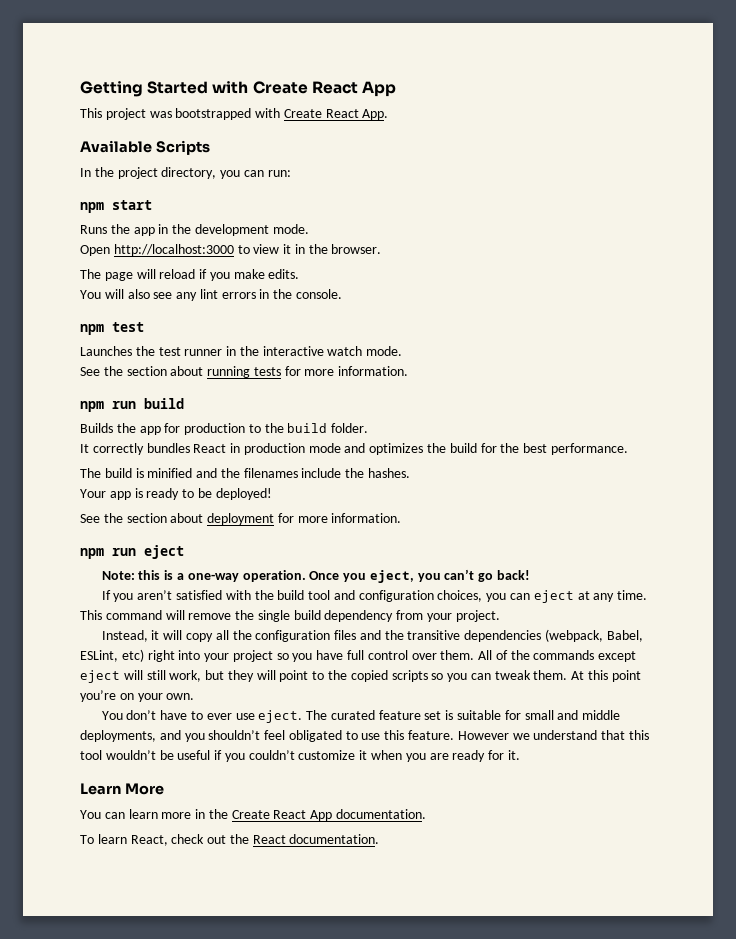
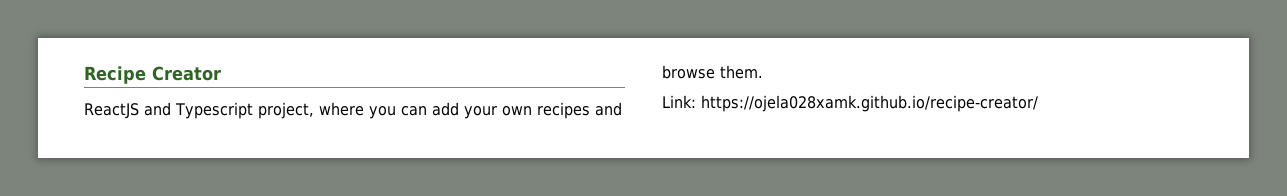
[80,81,396,97] [80,108,389,120] [80,140,210,155] [80,167,291,179] [80,200,152,213] [80,224,309,236] [80,244,382,256] [80,269,300,281] [80,289,343,301] [80,322,144,335] [80,346,403,356] [80,366,409,378] [80,398,184,412] [80,423,369,435] [80,443,628,455] [80,468,411,478] [80,488,272,500] [80,513,402,525] [80,545,184,559] [101,569,531,583] [101,590,648,603] [80,610,500,622] [101,629,643,642] [80,649,637,662] [80,670,641,683] [80,690,195,702] [101,710,621,723] [80,730,649,742] [80,750,520,762] [80,783,164,795] [80,809,427,821] [80,834,380,846] Getting Started with Create React App // This project was bootstrapped with Create React App. // Available Scripts // In the project directory, you can run: // npm start // Runs the app in the development mode. // Open http://localhost:3000 to view it in the browser. // The page will reload if you make edits. // You will also see any lint errors in the console. // npm test // Launches the test runner in the interactive watch mode. // See the section about running tests for more information. // npm run build // Builds the app for production to the build folder. // It correctly bundles React in production mode and optimizes the build for the best performance. // The build is minified and the filenames include the hashes. // Your app is ready to be deployed! // See the section about deployment for more information. // npm run eject // Note: this is a one-way operation. Once you eject, you can’t go back! // If you aren’t satisfied with the build tool and configuration choices, you can eject at any time. This command will remove the single build dependency from your project. // Instead, it will copy all the configuration files and the transitive dependencies (webpack, Babel, ESLint, etc) right into your project so you have full control over them. All of the commands except eject will still work, but they will point to the copied scripts so you can tweak them. At this point you’re on your own. // You don’t have to ever use eject. The curated feature set is suitable for small and middle deployments, and you shouldn’t feel obligated to use this feature. However we understand that this tool wouldn’t be useful if you couldn’t customize it when you are ready for it. // Learn More // You can learn more in the Create React App documentation. // To learn React, check out the React documentation. -> [84,66,221,84] [84,102,622,119] [662,65,763,79] [662,95,1038,112] Recipe Creator // ReactJS and Typescript project, where you can add your own recipes and browse them. // Link: https://ojela028xamk.github.io/recipe-creator/

